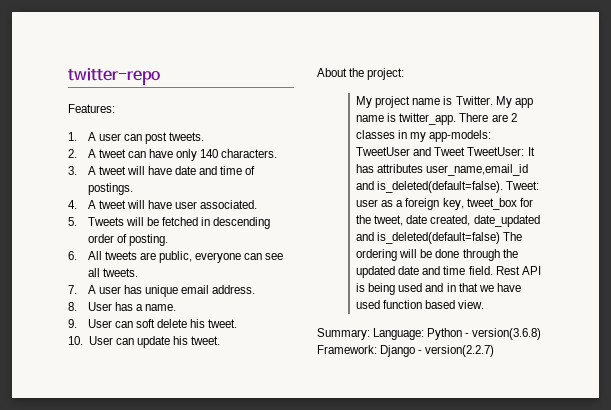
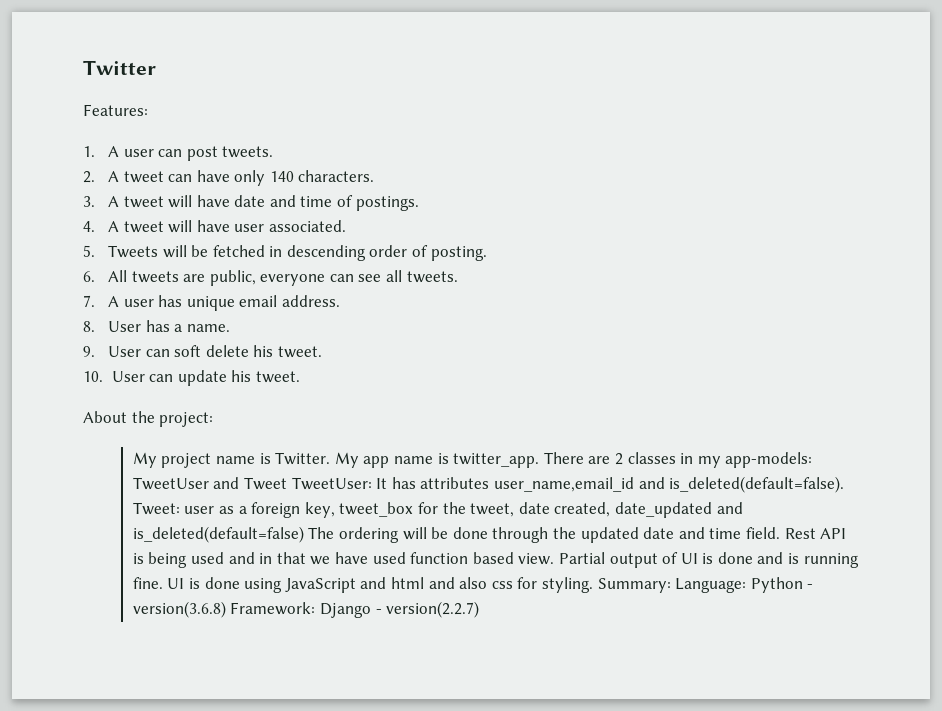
[68,68,160,85] twitter-repo -> [83,60,156,75] Twitter
(485, 304) // -> [558,552,859,568] [132,577,593,593] Partial output of UI is done and is running fine. UI is done using JavaScript and html and also css for styling.

